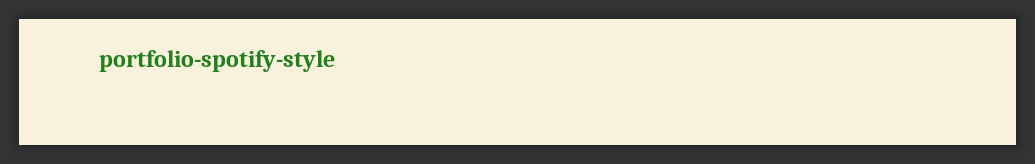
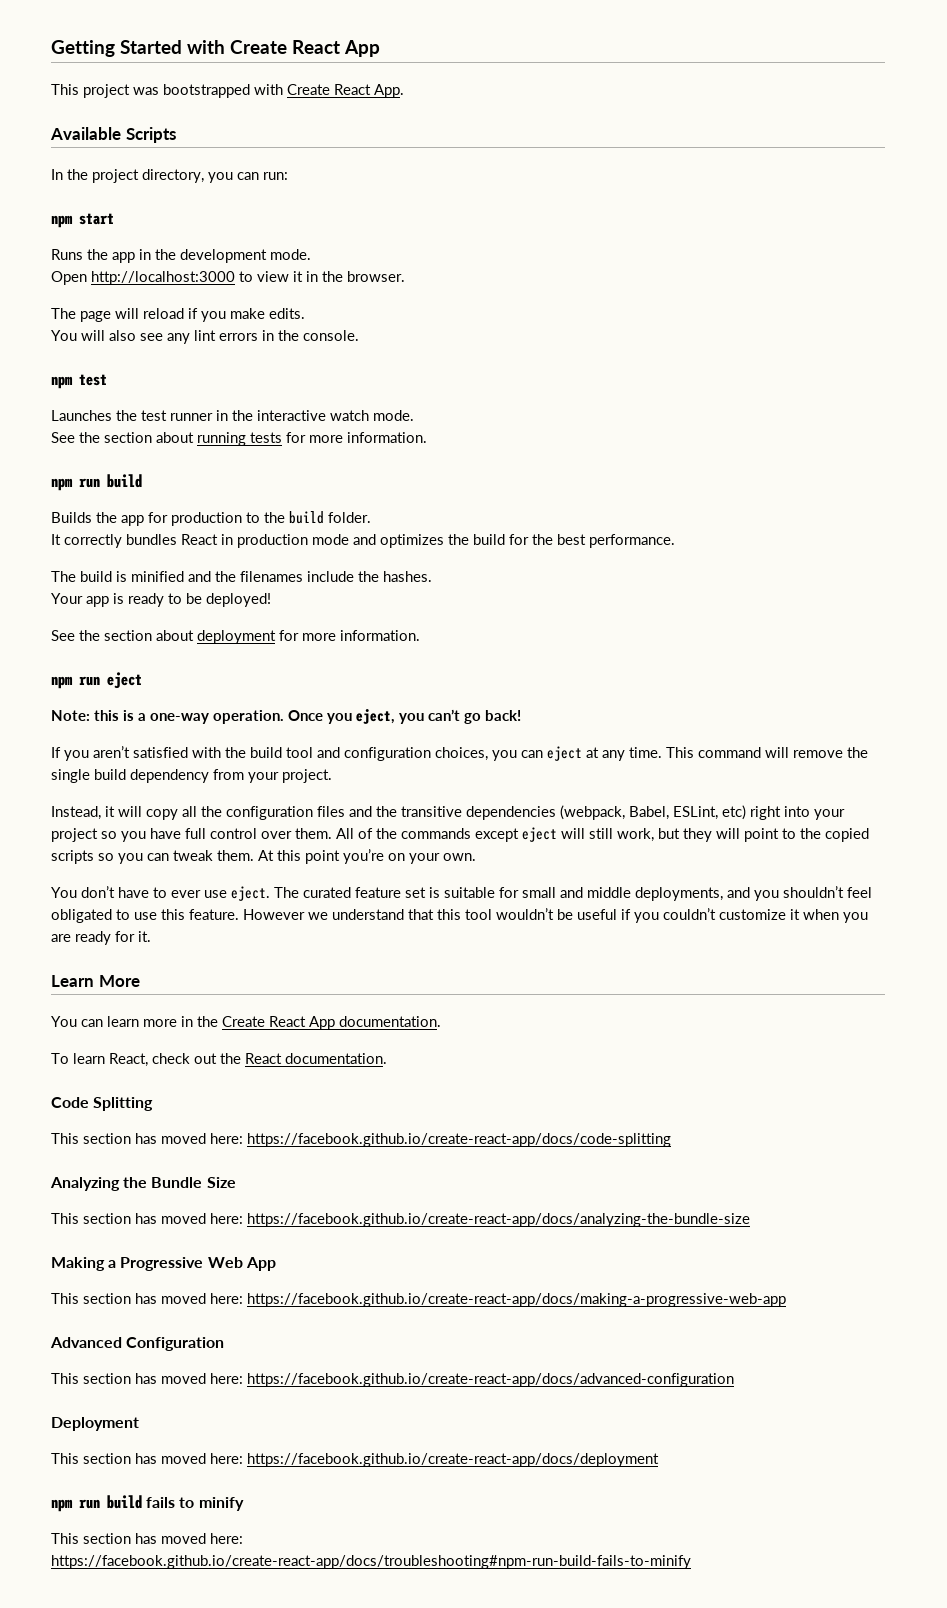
[99,50,335,72] portfolio-spotify-style -> [51,40,380,57] [51,84,404,98] [50,127,176,143] [51,169,288,183] [51,213,114,228] [51,249,311,263] [51,271,405,285] [51,308,305,322] [51,330,359,344] [51,374,107,389] [51,410,414,421] [51,432,427,446] [51,474,142,491] [51,511,371,526] [51,534,675,548] [51,571,432,582] [51,593,271,607] [51,630,420,644] [51,672,142,689] [51,709,521,724] [51,746,868,761] [51,769,332,783] [51,805,845,820] [51,827,869,842] [51,849,476,864] [51,886,872,901] [51,908,868,923] [51,931,151,945] [51,975,140,987] [51,1016,441,1030] [51,1053,387,1067] [51,1097,154,1111] [51,1133,671,1147] [50,1177,236,1191] [51,1213,750,1227] [51,1257,276,1271] [51,1293,786,1307] [50,1337,225,1351] [51,1373,734,1387] [51,1417,139,1431] [51,1453,659,1467] [51,1495,244,1512] [51,1533,243,1544] [51,1555,691,1569] Getting Started with Create React App // This project was bootstrapped with Create React App. // Available Scripts // In the project directory, you can run: // npm start // Runs the app in the development mode. // Open http://localhost:3000 to view it in the browser. // The page will reload if you make edits. // You will also see any lint errors in the console. // npm test // Launches the test runner in the interactive watch mode. // See the section about running tests for more information. // npm run build // Builds the app for production to the build folder. // It correctly bundles React in production mode and optimizes the build for the best performance. // The build is minified and the filenames include the hashes. // Your app is ready to be deployed! // See the section about deployment for more information. // npm run eject // Note: this is a one-way operation. Once you eject, you can’t go back! // If you aren’t satisfied with the build tool and configuration choices, you can eject at any time. This command will remove the single build dependency from your project. // Instead, it will copy all the configuration files and the transitive dependencies (webpack, Babel, ESLint, etc) right into your project so you have full control over them. All of the commands except eject will still work, but they will point to the copied scripts so you can tweak them. At this point you’re on your own. // You don’t have to ever use eject. The curated feature set is suitable for small and middle deployments, and you shouldn’t feel obligated to use this feature. However we understand that this tool wouldn’t be useful if you couldn’t customize it when you are ready for it. // Learn More // You can learn more in the Create React App documentation. // To learn React, check out the React documentation. // Code Splitting // This section has moved here: https://facebook.github.io/create-react-app/docs/code-splitting // Analyzing the Bundle Size // This section has moved here: https://facebook.github.io/create-react-app/docs/analyzing-the-bundle-size // Making a Progressive Web App // This section has moved here: https://facebook.github.io/create-react-app/docs/making-a-progressive-web-app // Advanced Configuration // This section has moved here: https://facebook.github.io/create-react-app/docs/advanced-configuration // Deployment // This section has moved here: https://facebook.github.io/create-react-app/docs/deployment // npm run build fails to minify // This section has moved here: https://facebook.github.io/create-react-app/docs/troubleshooting#npm-run-build-fails-to-minify

